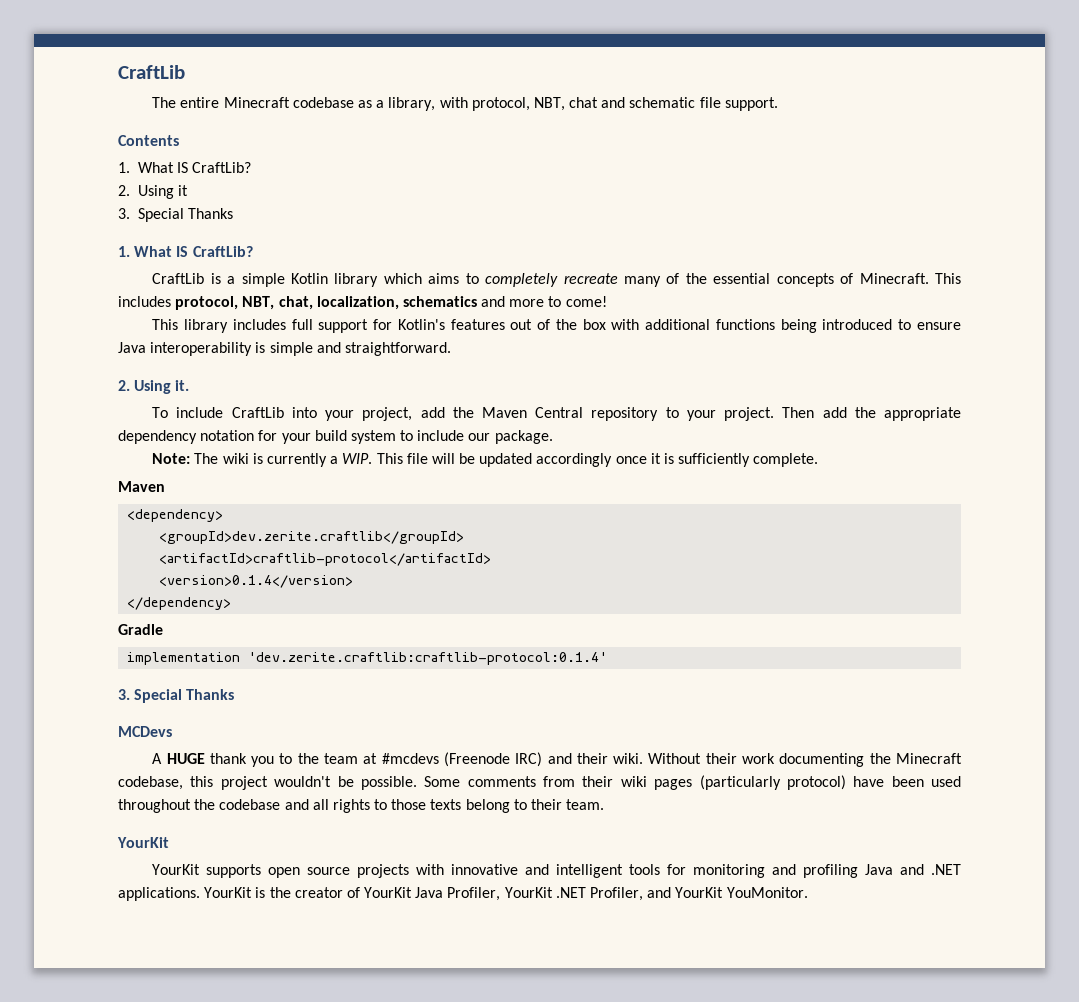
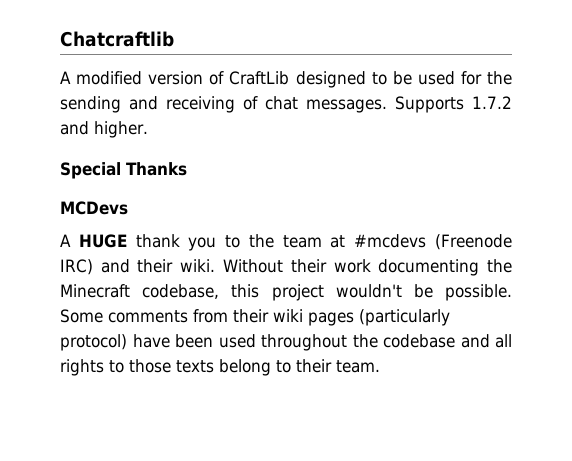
[118,65,185,79] [152,97,778,111] [118,135,179,146] [118,162,252,173] [118,185,188,199] [118,208,233,222] [118,246,253,257] [152,273,962,287] [118,296,607,310] [152,319,962,333] [118,342,451,356] [118,380,190,394] [152,407,961,421] [118,430,553,444] [152,453,819,467] [118,481,165,492] [127,509,224,522] [159,531,465,544] [159,553,492,566] [159,575,354,588] [127,597,232,610] [118,624,163,635] [127,652,608,665] [118,689,130,700] CraftLib // The entire Minecraft codebase as a library, with protocol, NBT, chat and schematic file support. // Contents // 1. What IS CraftLib? // 2. Using it // 3. Special Thanks // 1. What IS CraftLib? // CraftLib is a simple Kotlin library which aims to completely recreate many of the essential concepts of Minecraft. This includes protocol, NBT, chat, localization, schematics and more to come! // This library includes full support for Kotlin's features out of the box with additional functions being introduced to ensure Java interoperability is simple and straightforward. // 2. Using it. // To include CraftLib into your project, add the Maven Central repository to your project. Then add the appropriate dependency notation for your build system to include our package. // Note: The wiki is currently a WIP. This file will be updated accordingly once it is sufficiently complete. // Maven // <dependency> // <groupId>dev.zerite.craftlib</groupId> // <artifactId>craftlib-protocol</artifactId> // <version>0.1.4</version> // </dependency> // Gradle // implementation 'dev.zerite.craftlib:craftlib-protocol:0.1.4' // 3. -> [60,31,174,47] [60,71,513,88] [60,96,512,113] [60,121,148,138] Chatcraftlib // A modified version of CraftLib designed to be used for the sending and receiving of chat messages. Supports 1.7.2 and higher. //
[117,837,169,848] [152,864,961,878] [118,887,808,901] // YourKit // YourKit supports open source projects with innovative and intelligent tools for monitoring and profiling Java and .NET applications. YourKit is the creator of YourKit Java Profiler, YourKit .NET Profiler, and YourKit YouMonitor. -> (380, 366) none

